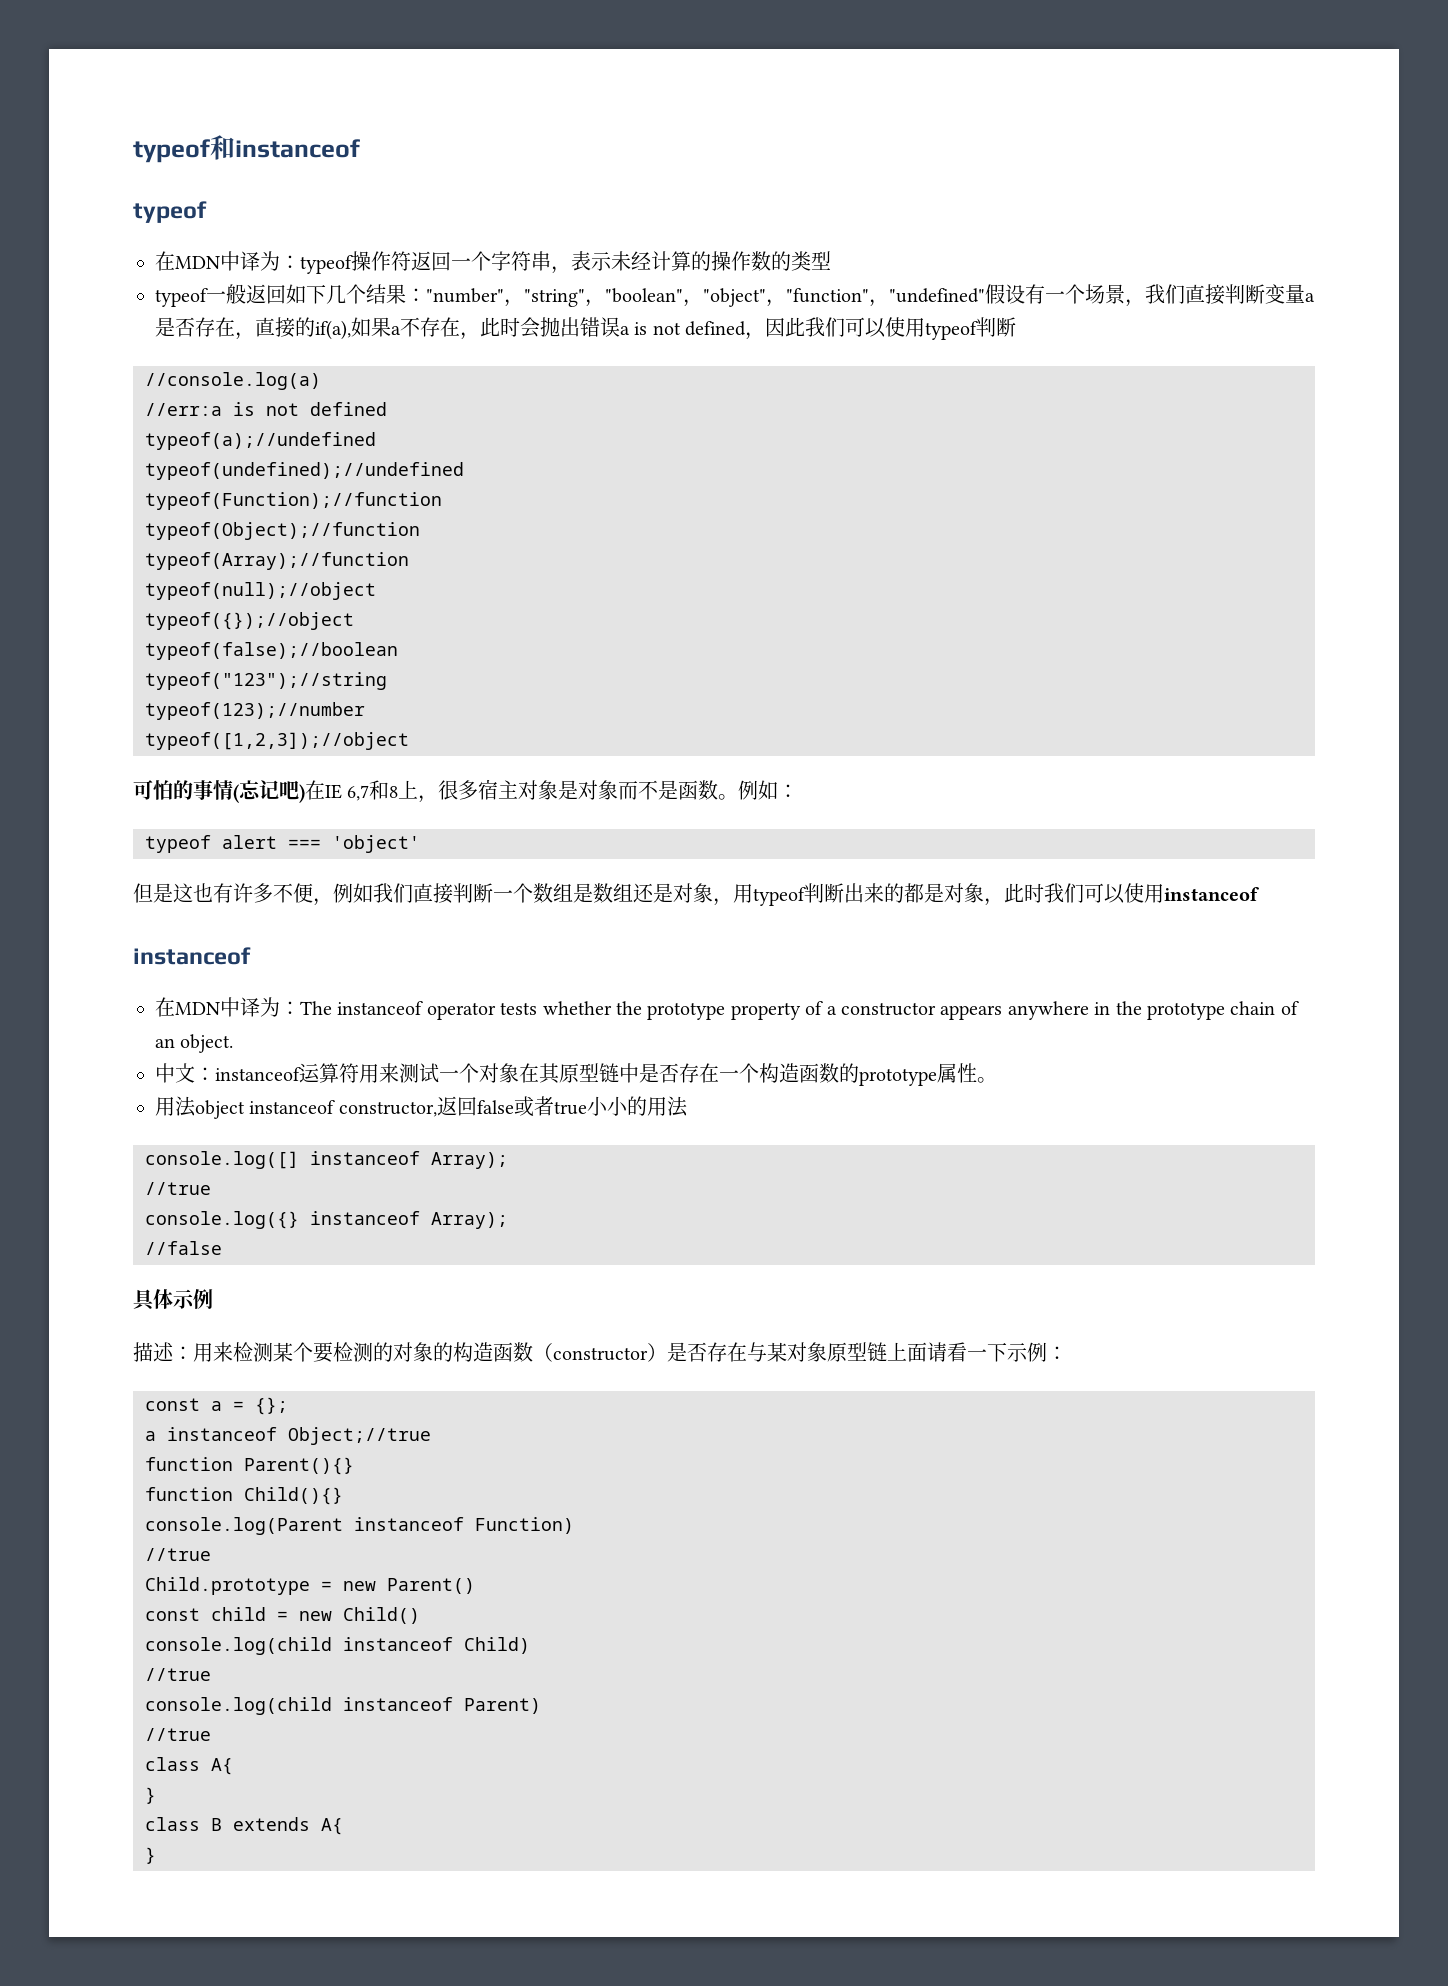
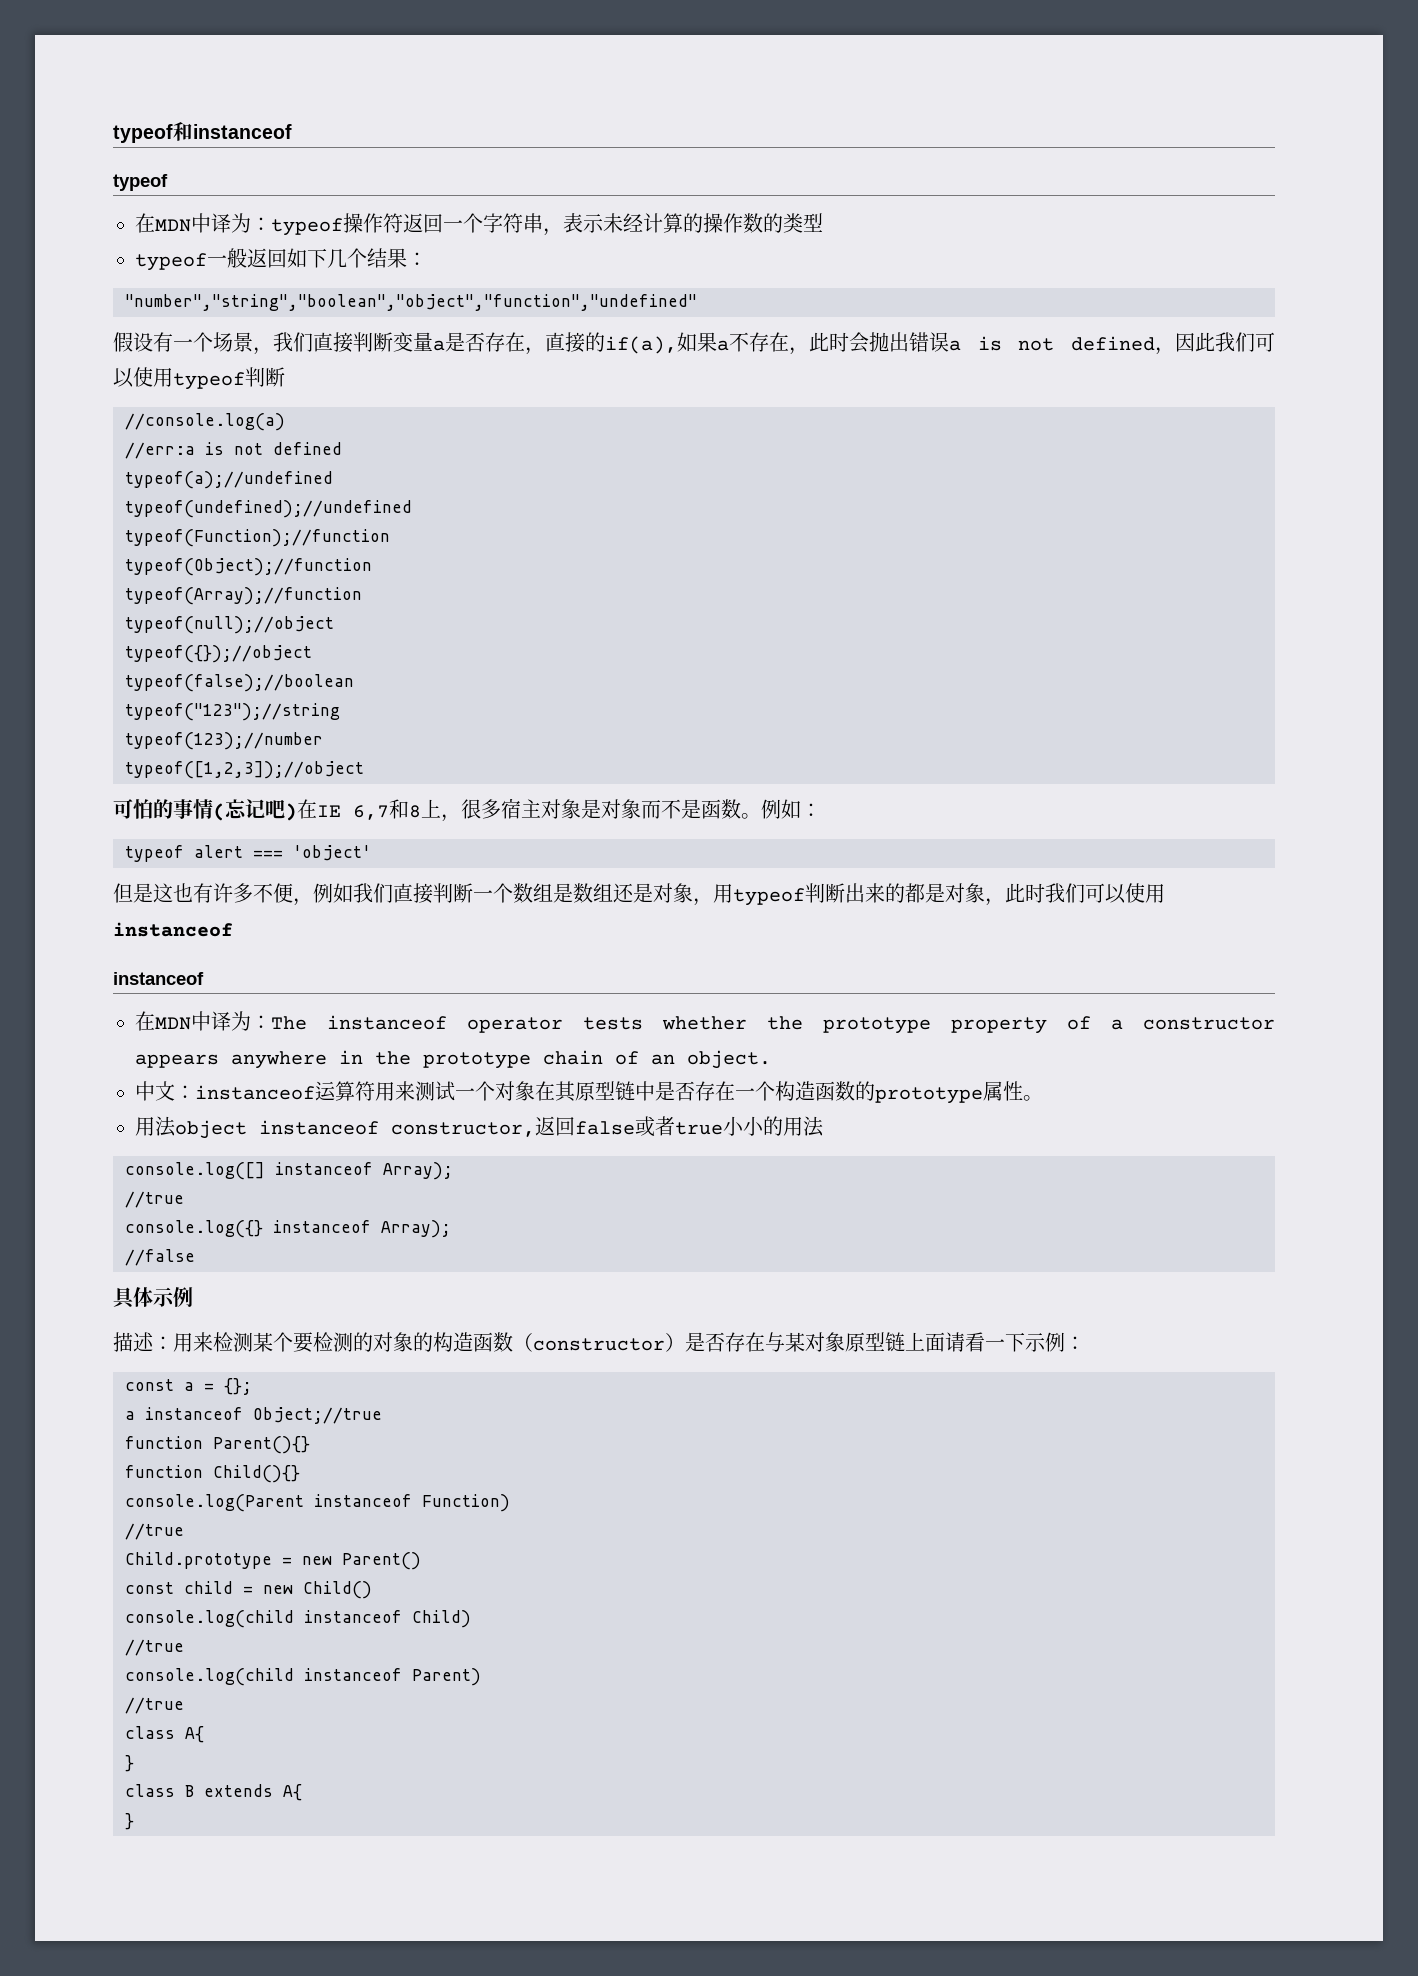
[426,288,985,307] "number"，"string"，"boolean"，"object"，"function"，"undefined" -> [125,294,697,311] // "number","string","boolean","object","function","undefined" //

